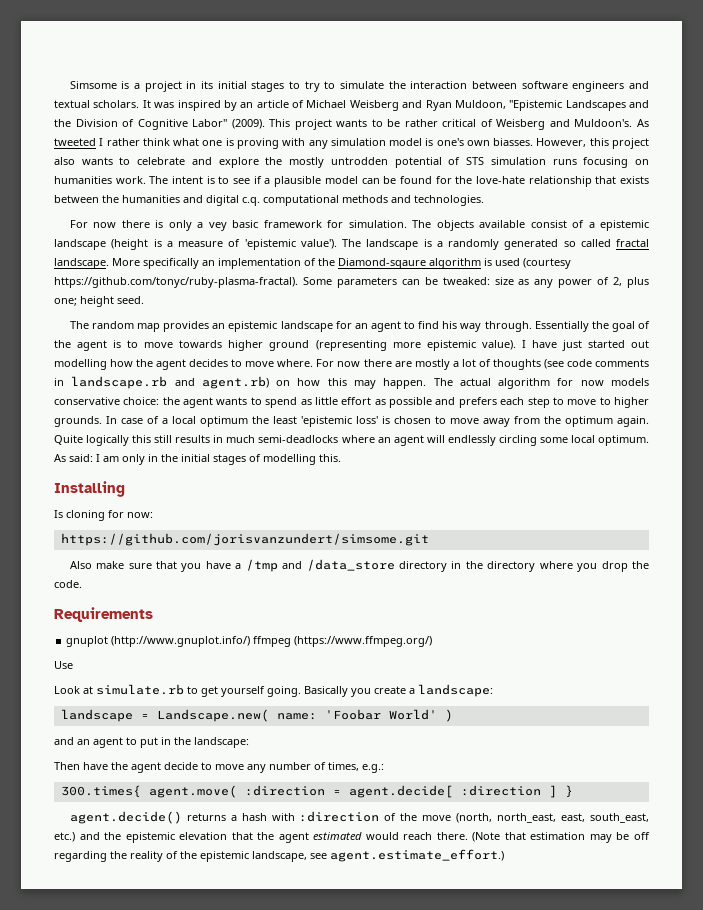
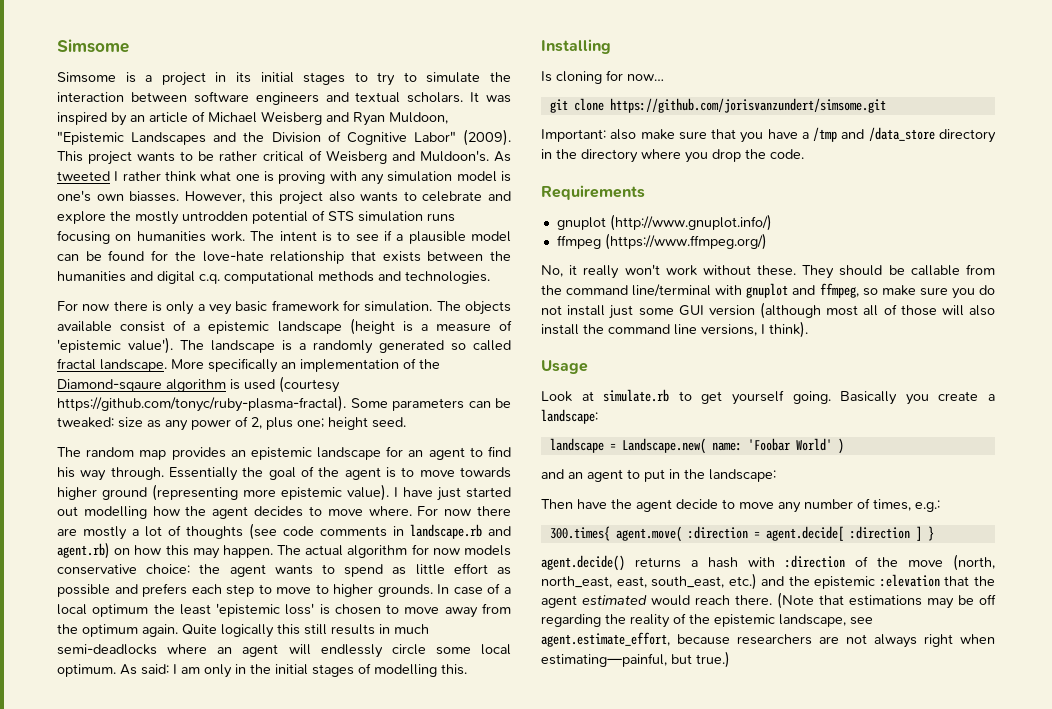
[69,81,117,89] Simsome -> [57,39,129,53] [57,72,116,83] Simsome // Simsome
[498,435,537,446] circling -> [391,644,426,655] circle
[127,512,153,518] now: // -> [627,74,664,81] [549,98,604,113] now… // git clone
[69,561,92,569] Also -> [541,129,637,142] Important: also
(251, 641) none -> (772, 222) //
[54,661,73,669] Use -> [541,264,995,279] [541,283,995,299] [541,302,996,319] [541,321,808,338] [541,360,588,374] No, it really won't work without these. They should be callable from the command line/terminal with gnuplot and ffmpeg, so make sure you do not install just some GUI version (although most all of those will also install the command line versions, I think). // Usage
[179,832,228,840] elevation -> [879,574,940,587] :elevation
[530,832,586,840] estimation -> [849,595,922,606] estimations
[330,849,504,862] agent.estimate_effort.) -> [541,632,995,648] [541,651,730,668] agent.estimate_effort, because researchers are not always right when estimating—painful, but true.)

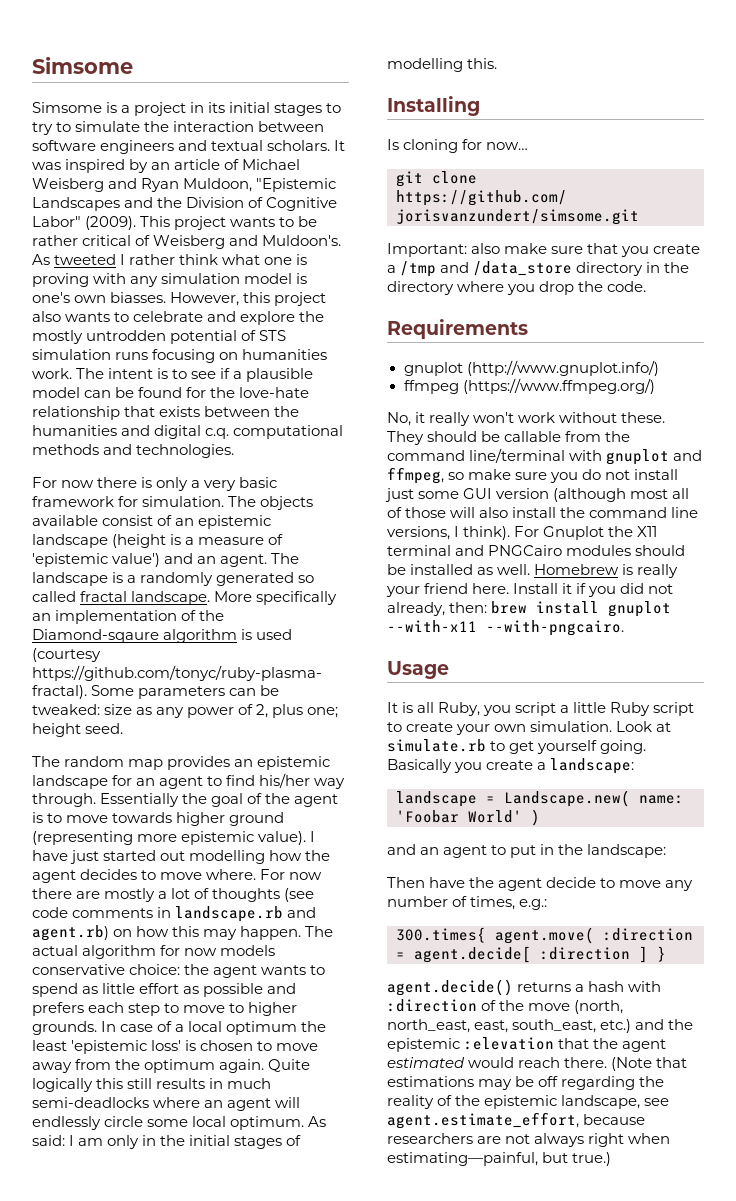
[209,304,232,315] vey -> [204,480,237,491] very
[193,324,201,331] a -> [175,518,195,526] an
[128,337,173,354] value'). -> [112,553,268,567] value') and an agent.
[57,467,75,478] his -> [259,773,311,788] his/her
[767,129,798,139] have -> [653,244,701,254] create
[541,360,588,374] // Usage // -> [514,526,658,540] [387,545,686,556] [387,564,679,578] [386,583,674,597] [387,601,672,617] [387,620,624,636] [387,661,449,679] [387,702,695,716] [387,721,613,735] For Gnuplot the X11 terminal and PNGCairo modules should be installed as well. Homebrew is really your friend here. Install it if you did not already, then: brew install gnuplot --with-x11 --with-pngcairo. // Usage // It is all Ruby, you script a little Ruby script to create your own simulation.

